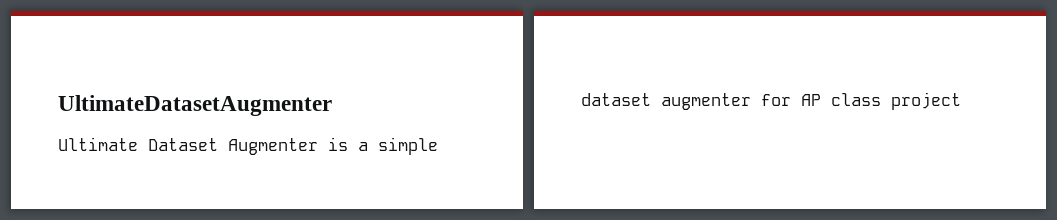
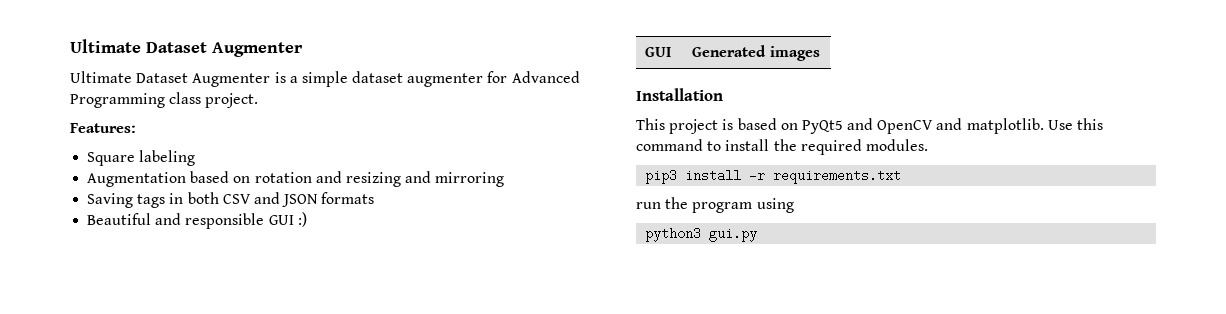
[58,95,332,116] UltimateDatasetAugmenter -> [70,39,303,57] Ultimate Dataset Augmenter
[801,92,961,110] AP class project -> [511,71,580,83] [70,92,259,108] [70,123,136,133] [87,150,196,166] [87,171,505,187] [87,192,375,208] [87,212,307,229] [645,47,672,57] [692,45,820,61] [636,88,723,101] [636,118,1104,134] [636,139,928,155] [645,169,902,184] [636,197,794,213] [645,227,758,242] Advanced Programming class project. // Features: // Square labeling // Augmentation based on rotation and resizing and mirroring // Saving tags in both CSV and JSON formats // Beautiful and responsible GUI :) // GUI | Generated images // Installation // This project is based on PyQt5 and OpenCV and matplotlib. Use this command to install the required modules. // pip3 install -r requirements.txt // run the program using // python3 gui.py

